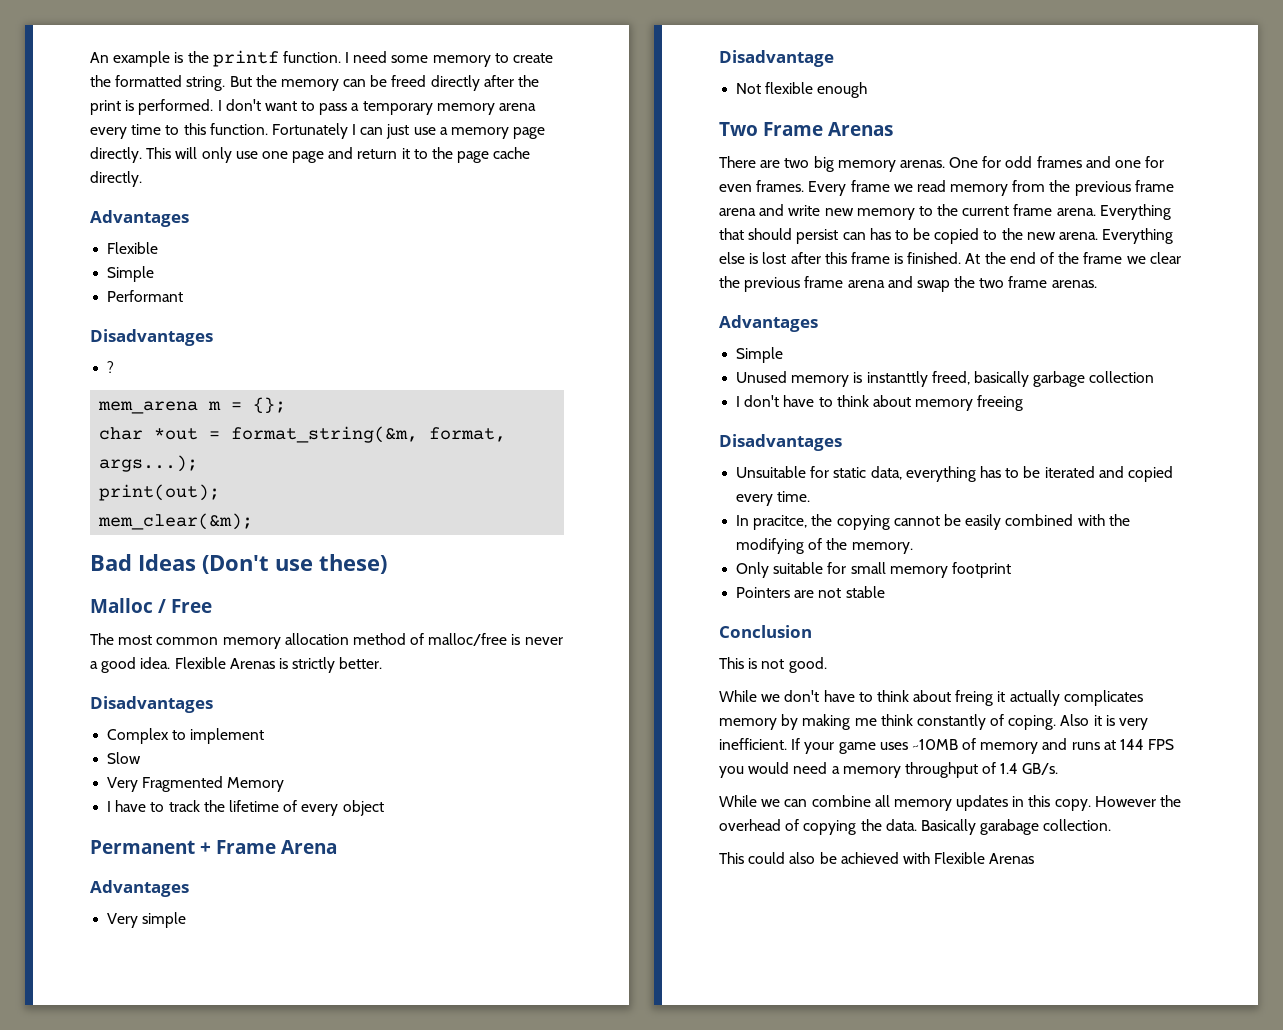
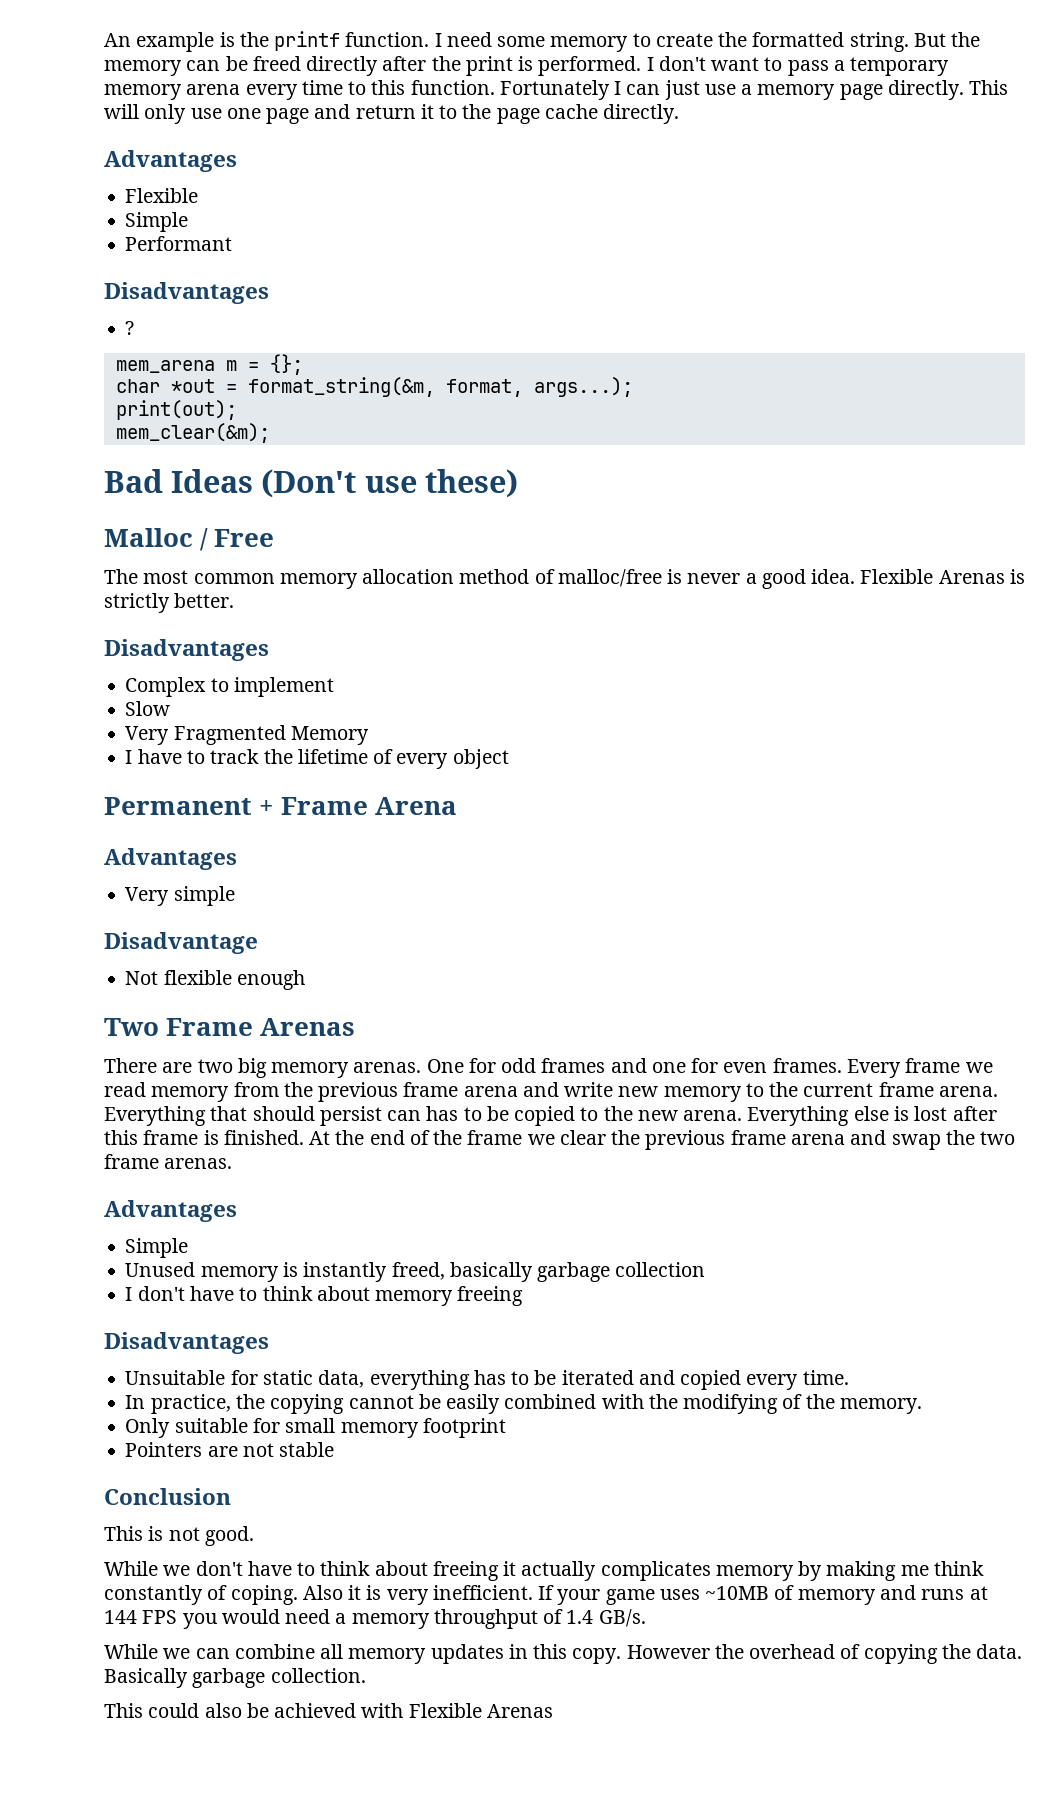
[866,371,928,387] instanttly -> [303,1262,388,1282] instantly
[753,515,808,530] pracitce, -> [150,1394,231,1414] practice,
[955,690,994,706] freing -> [432,1561,499,1581] freeing
[980,819,1040,835] garabage -> [192,1668,266,1688] garbage

